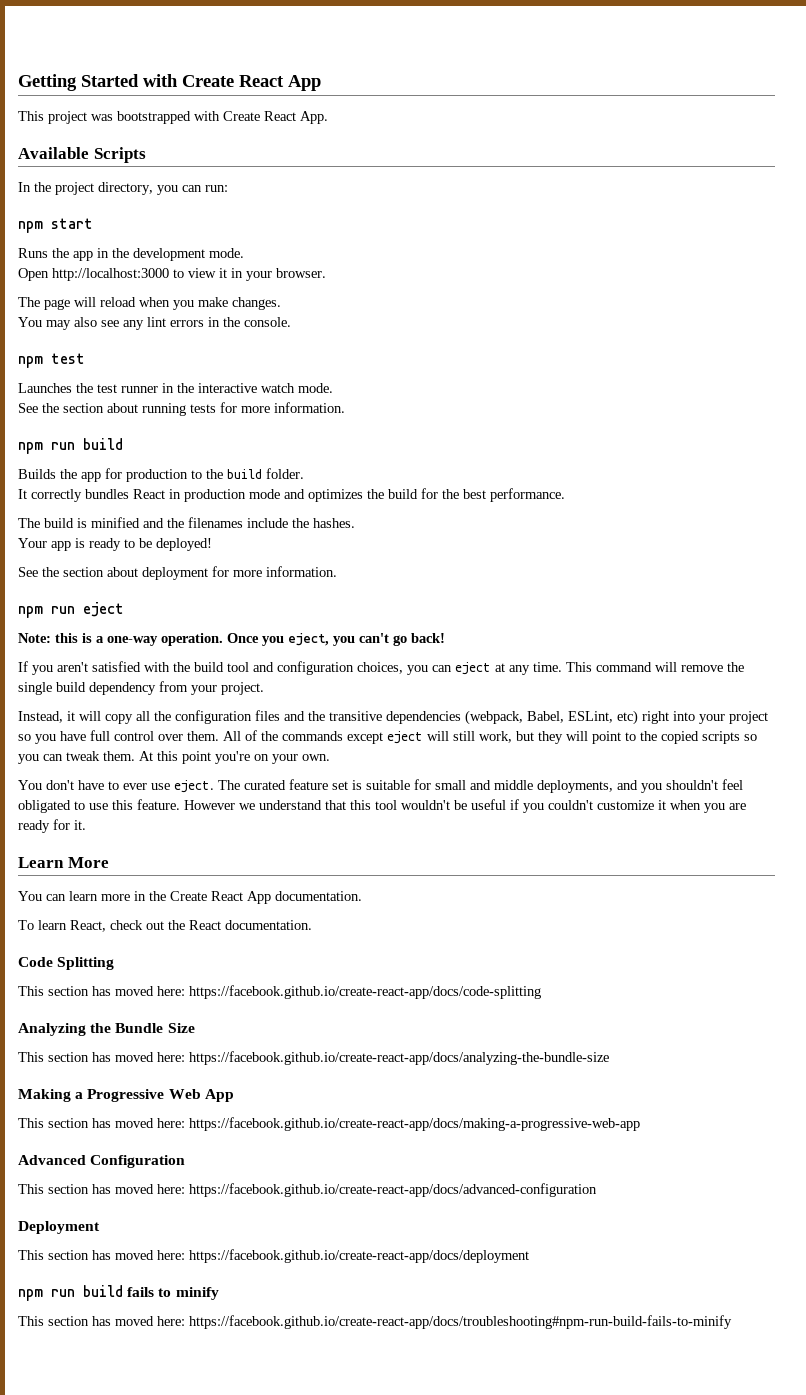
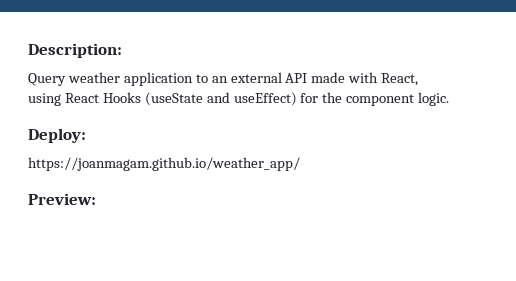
[18,74,321,91] [18,111,328,124] [18,147,146,163] [18,182,228,195] [18,218,93,233] [18,248,244,261] [18,268,326,281] [18,297,281,310] [18,317,291,330] [18,353,85,368] [18,383,333,393] [18,402,345,416] [18,438,123,454] [18,468,304,482] [18,488,565,502] [18,517,355,528] [18,538,212,551] [18,566,337,580] [18,602,124,618] [18,633,445,646] [18,661,744,675] [18,681,264,695] [18,710,768,725] [18,730,757,744] [18,751,330,764] [18,779,743,793] [18,799,746,813] [18,819,86,833] [18,857,109,868] [18,891,362,904] [18,920,312,932] [18,957,115,970] [18,985,541,999] [18,1023,195,1036] [18,1051,609,1065] [18,1089,234,1102] [18,1117,640,1131] [18,1155,186,1168] [18,1183,597,1197] [18,1221,100,1234] [18,1249,529,1263] [18,1285,219,1301] [18,1315,732,1329] Getting Started with Create React App // This project was bootstrapped with Create React App. // Available Scripts // In the project directory, you can run: // npm start // Runs the app in the development mode. // Open http://localhost:3000 to view it in your browser. // The page will reload when you make changes. // You may also see any lint errors in the console. // npm test // Launches the test runner in the interactive watch mode. // See the section about running tests for more information. // npm run build // Builds the app for production to the build folder. // It correctly bundles React in production mode and optimizes the build for the best performance. // The build is minified and the filenames include the hashes. // Your app is ready to be deployed! // See the section about deployment for more information. // npm run eject // Note: this is a one-way operation. Once you eject, you can't go back! // If you aren't satisfied with the build tool and configuration choices, you can eject at any time. This command will remove the single build dependency from your project. // Instead, it will copy all the configuration files and the transitive dependencies (webpack, Babel, ESLint, etc) right into your project so you have full control over them. All of the commands except eject will still work, but they will point to the copied scripts so you can tweak them. At this point you're on your own. // You don't have to ever use eject. The curated feature set is suitable for small and middle deployments, and you shouldn't feel obligated to use this feature. However we understand that this tool wouldn't be useful if you couldn't customize it when you are ready for it. // Learn More // You can learn more in the Create React App documentation. // To learn React, check out the React documentation. // Code Splitting // This section has moved here: https://facebook.github.io/create-react-app/docs/code-splitting // Analyzing the Bundle Size // This section has moved here: https://facebook.github.io/create-react-app/docs/analyzing-the-bundle-size // Making a Progressive Web App // This section has moved here: https://facebook.github.io/create-react-app/docs/making-a-progressive-web-app // Advanced Configuration // This section has moved here: https://facebook.github.io/create-react-app/docs/advanced-configuration // Deployment // This section has moved here: https://facebook.github.io/create-react-app/docs/deployment // npm run build fails to minify // This section has moved here: https://facebook.github.io/create-react-app/docs/troubleshooting#npm-run-build-fails-to-minify -> [28,43,122,58] [28,72,419,86] [28,92,450,106] [28,128,86,143] [28,157,300,171] [28,193,96,205] Description: // Query weather application to an external API made with React, using React Hooks (useState and useEffect) for the component logic. // Deploy: // https://joanmagam.github.io/weather_app/ // Preview:

